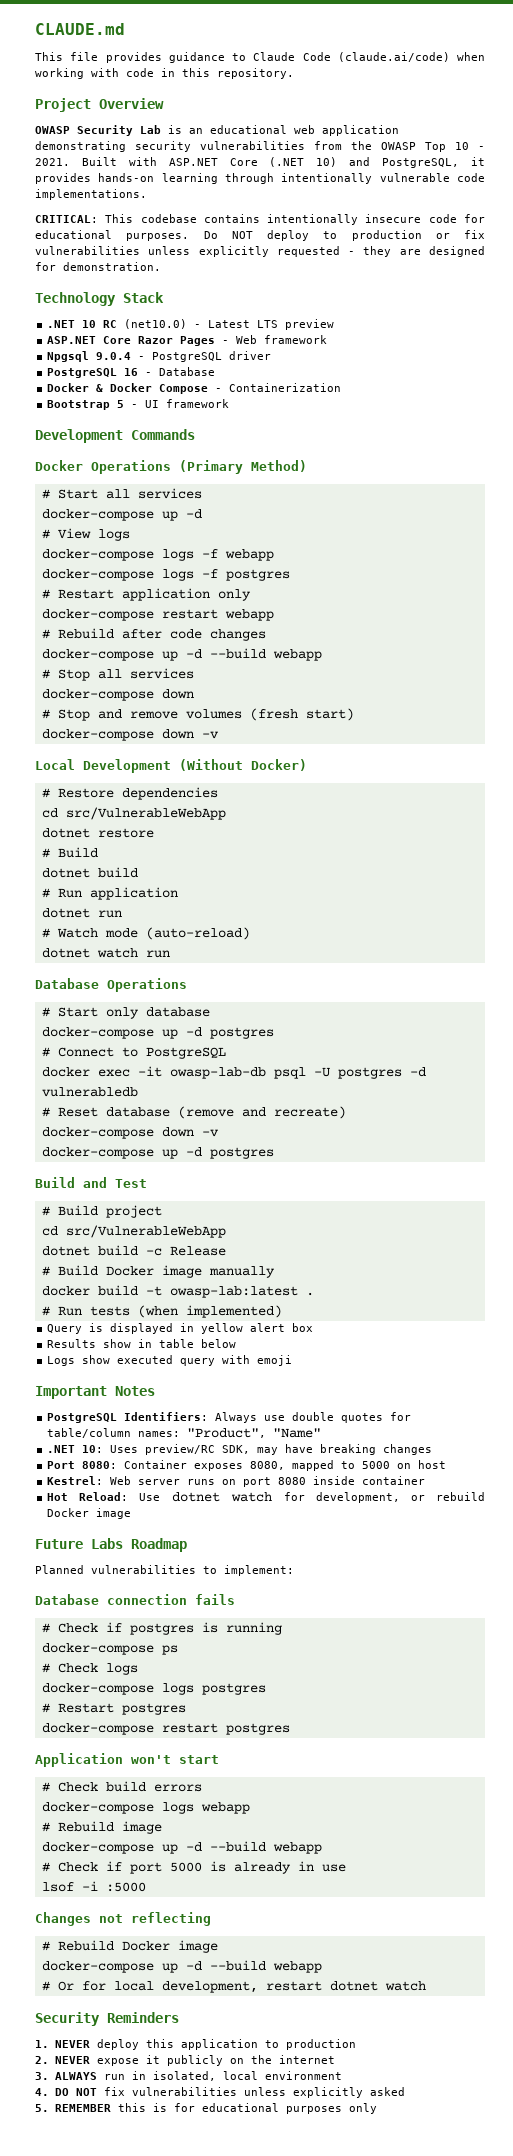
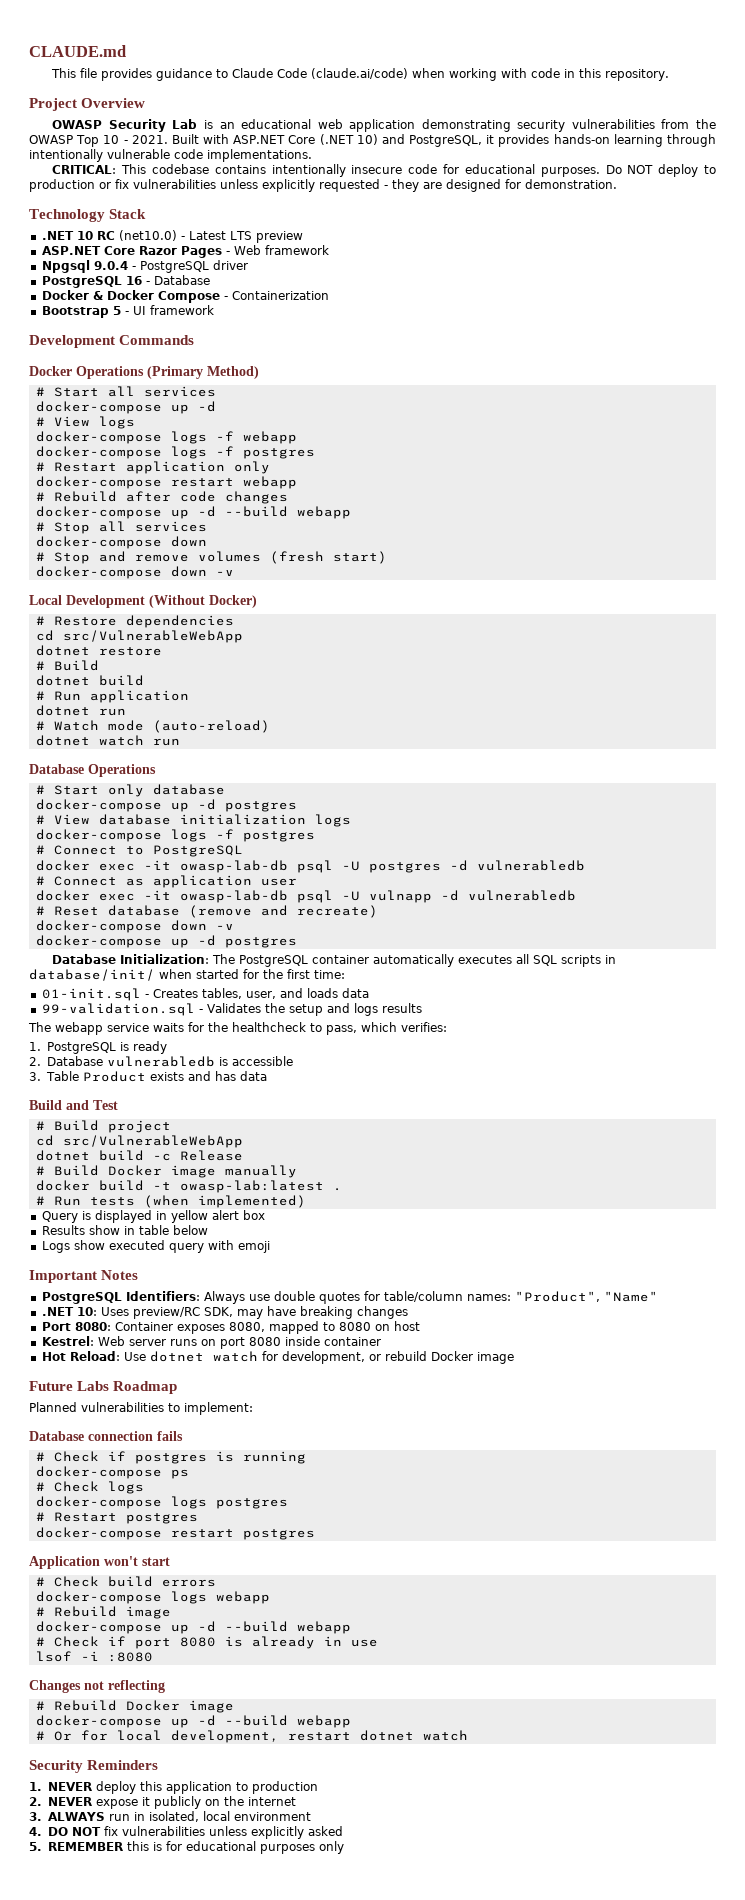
(274, 1033) none -> [35,814,351,827] [35,829,315,842] // # View database initialization logs // docker-compose logs -f postgres
(138, 1092) none -> [35,875,297,888] [35,890,576,903] // # Connect as application user // docker exec -it owasp-lab-db psql -U vulnapp -d vulnerabledb
(274, 1153) none -> [52,954,617,967] [29,969,345,981] [41,988,369,1001] [41,1003,422,1016] [28,1022,447,1035] [29,1041,167,1054] [29,1056,293,1067] [29,1071,267,1082] // Database Initialization: The PostgreSQL container automatically executes all SQL scripts in database/init/ when started for the first time: // 01-init.sql - Creates tables, user, and loads data // 99-validation.sql - Validates the setup and logs results // The webapp service waits for the healthcheck to pass, which verifies: // 1. PostgreSQL is ready // 2. Database vulnerabledb is accessible // 3. Table Product exists and has data
[362,1461,391,1469] 5000 -> [338,1322,371,1331] 8080
[169,1862,202,1872] 5000 -> [179,1637,216,1647] 8080
[105,1882,146,1892] :5000 -> [107,1652,153,1662] :8080

